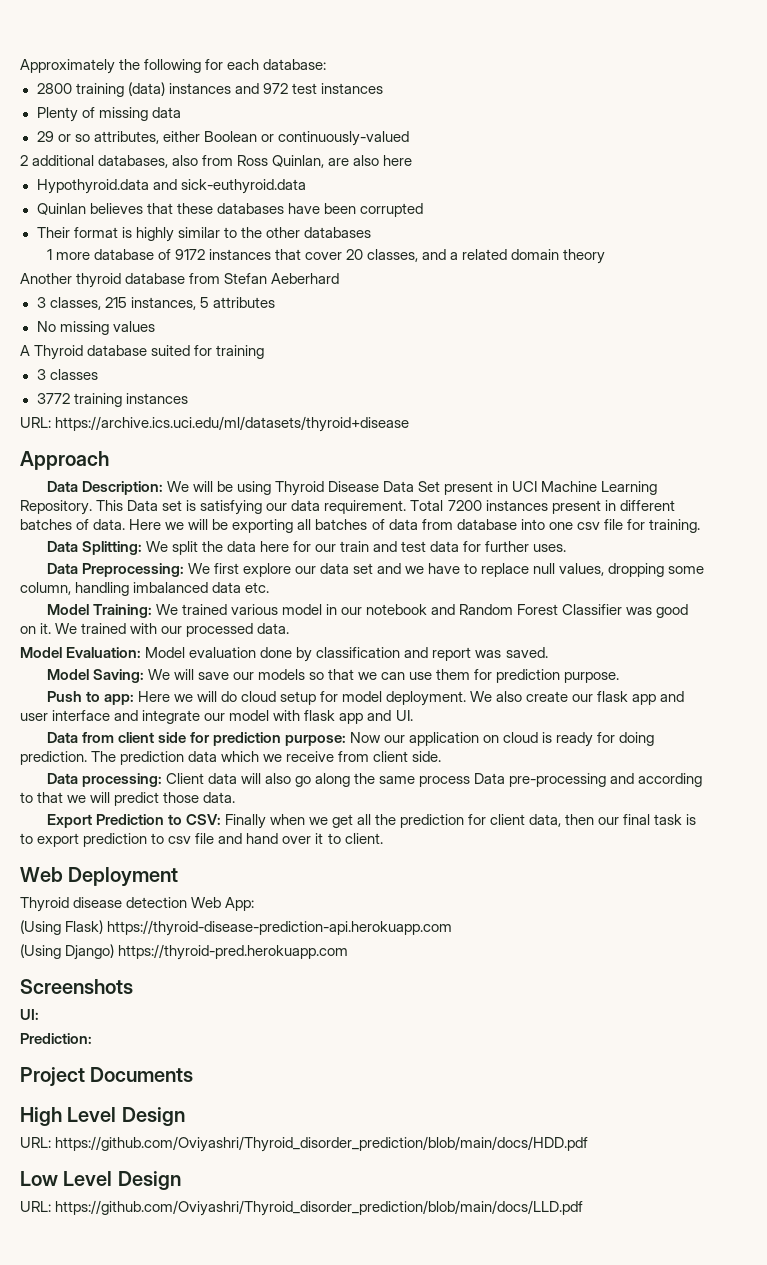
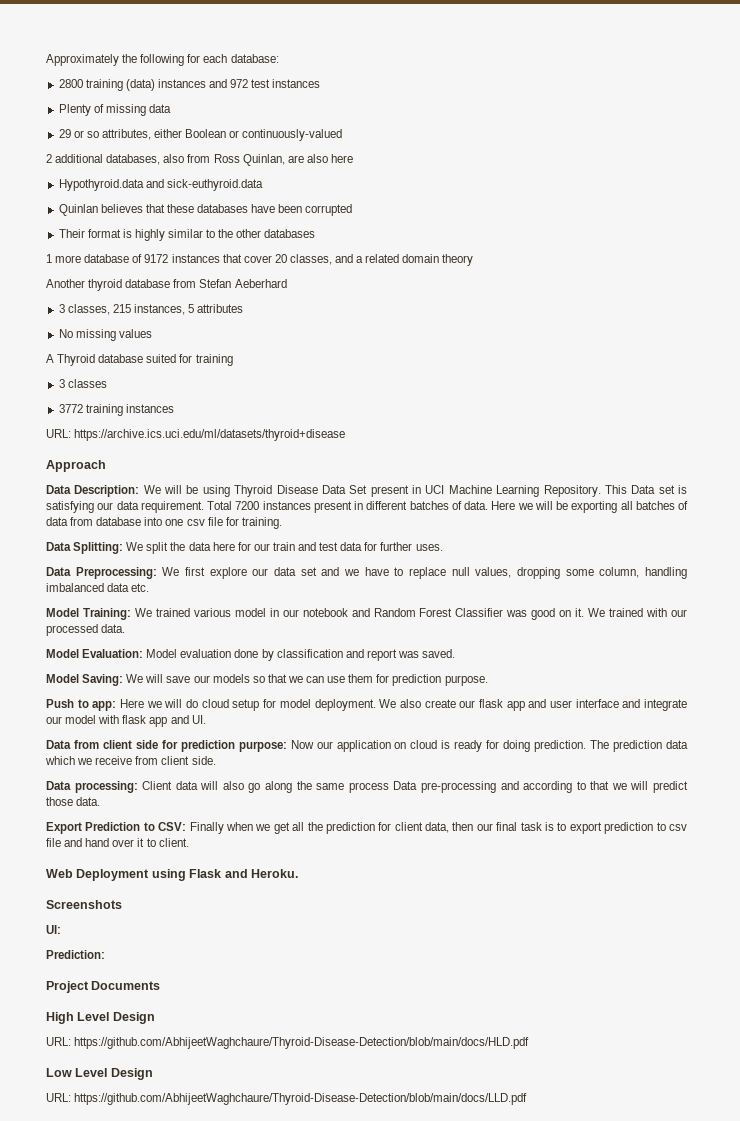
[20,897,255,912] [20,920,453,936] [20,944,349,960] // Thyroid disease detection Web App: // (Using Flask) https://thyroid-disease-prediction-api.herokuapp.com // (Using Django) https://thyroid-pred.herokuapp.com -> [151,869,298,881] using Flask and Heroku.
[55,1136,589,1152] https://github.com/Oviyashri/Thyroid_disorder_prediction/blob/main/docs/HDD.pdf -> [74,1037,530,1049] https://github.com/AbhijeetWaghchaure/Thyroid-Disease-Detection/blob/main/docs/HLD.pdf
[55,1200,584,1216] https://github.com/Oviyashri/Thyroid_disorder_prediction/blob/main/docs/LLD.pdf -> [74,1093,528,1105] https://github.com/AbhijeetWaghchaure/Thyroid-Disease-Detection/blob/main/docs/LLD.pdf

